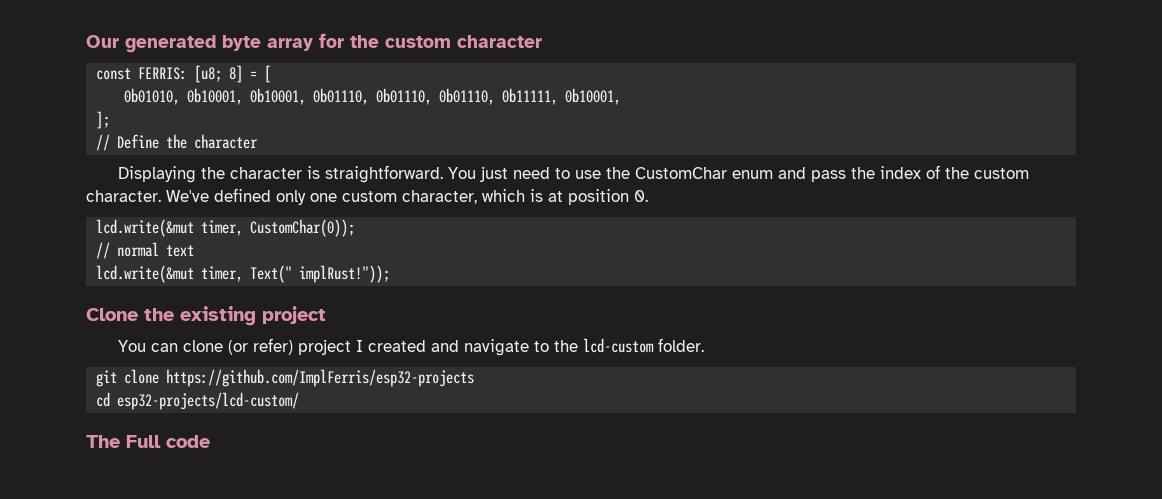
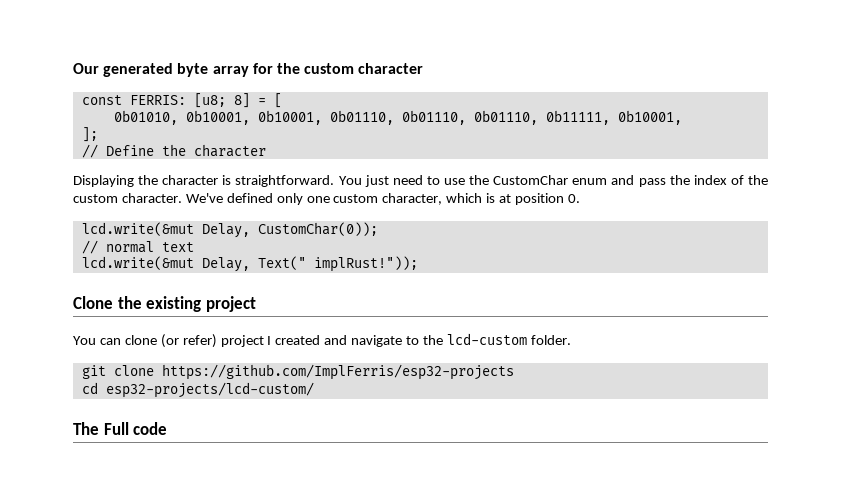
[201,220,244,236] timer, -> [201,223,250,238] Delay,
[201,266,244,282] timer, -> [201,257,250,272] Delay,

